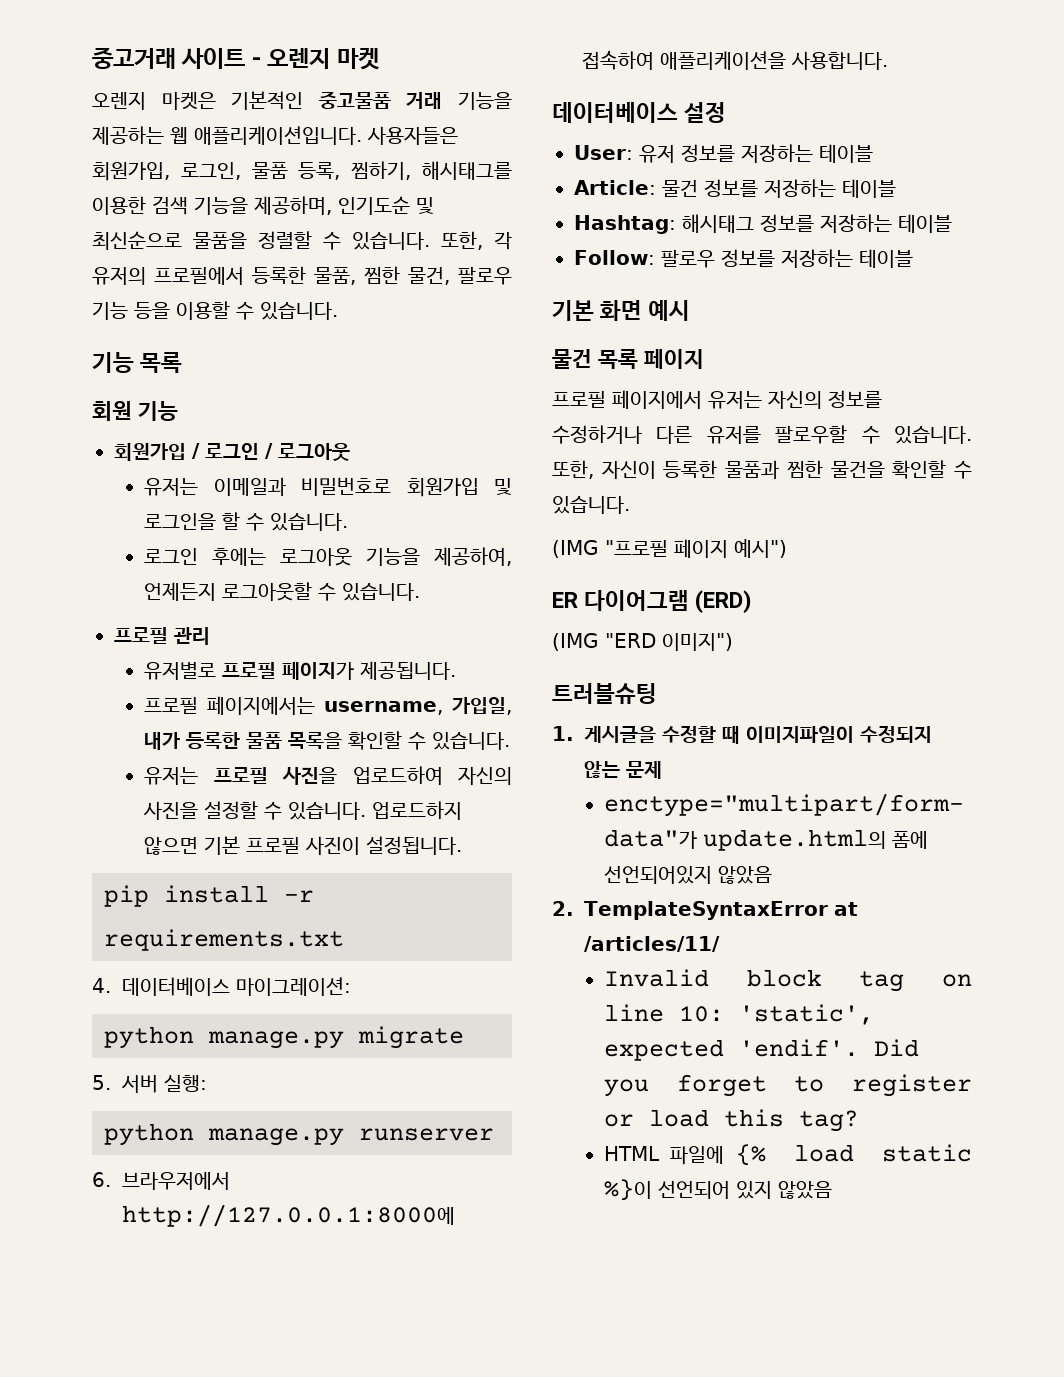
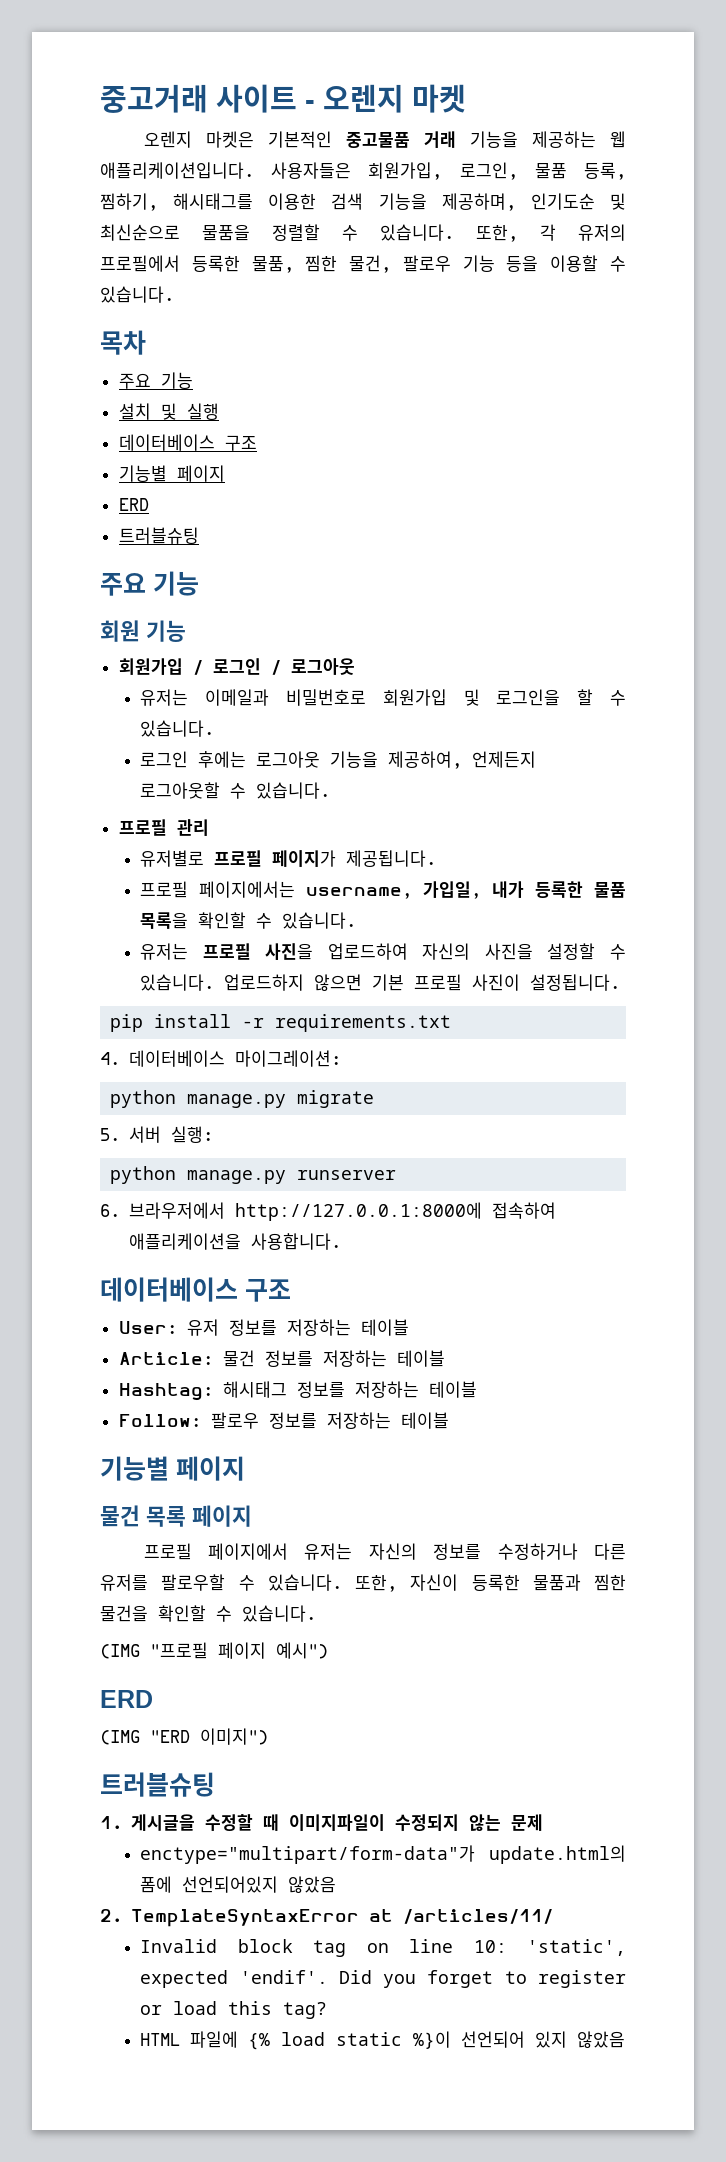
[92,352,183,373] 기능 목록 -> [100,330,146,355] [118,372,193,389] [118,403,219,420] [118,434,257,451] [118,465,225,482] [118,498,149,511] [118,527,199,544] [100,571,199,596] 목차 // 주요 기능 // 설치 및 실행 // 데이터베이스 구조 // 기능별 페이지 // ERD // 트러블슈팅 // 주요 기능
[684,102,727,123] 설정 -> [245,1279,291,1302] 구조
[552,300,691,321] 기본 화면 예시 -> [100,1456,245,1481] 기능별 페이지
[552,590,752,613] ER 다이어그램 (ERD) -> [100,1690,153,1708] ERD

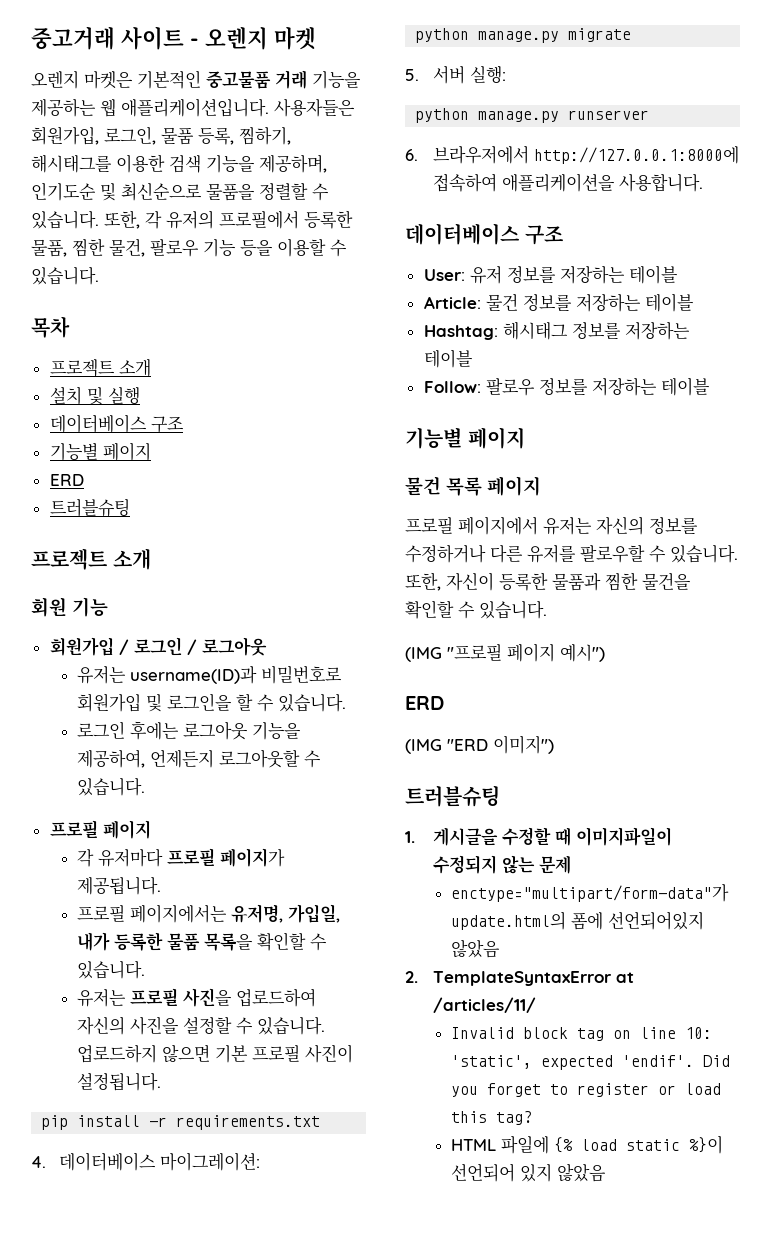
[118,372,193,389] 주요 기능 -> [49,358,151,377] 프로젝트 소개
[100,571,199,596] 주요 기능 -> [31,548,151,570] 프로젝트 소개
[205,689,270,706] 이메일과 -> [130,666,258,684] username(ID)과
[176,819,209,836] [140,850,205,867] 관리 // 유저별로 -> [102,820,151,839] [77,849,164,867] 페이지 // 각 유저마다
[306,887,413,899] username, -> [231,904,284,923] 유저명,

